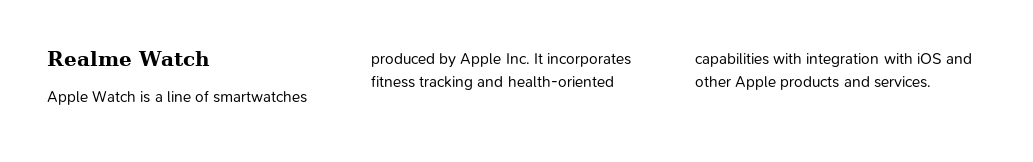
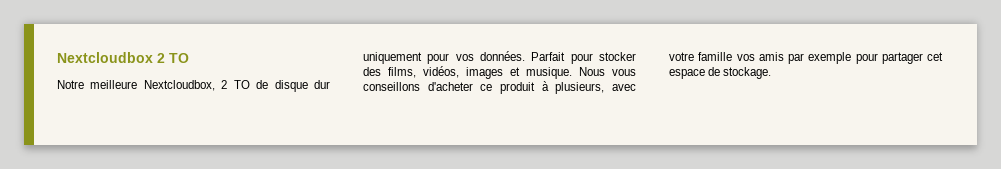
[47,51,210,66] [47,90,308,105] [371,53,631,68] [371,75,614,90] [695,53,972,67] [695,76,931,90] Realme Watch // Apple Watch is a line of smartwatches produced by Apple Inc. It incorporates fitness tracking and health-oriented capabilities with integration with iOS and other Apple products and services. -> [57,52,189,63] [57,80,330,92] [363,51,636,64] [363,66,636,79] [363,81,636,94] [669,52,943,64] [669,67,772,79] Nextcloudbox 2 TO // Notre meilleure Nextcloudbox, 2 TO de disque dur uniquement pour vos données. Parfait pour stocker des films, vidéos, images et musique. Nous vous conseillons d'acheter ce produit à plusieurs, avec votre famille vos amis par exemple pour partager cet espace de stockage.

